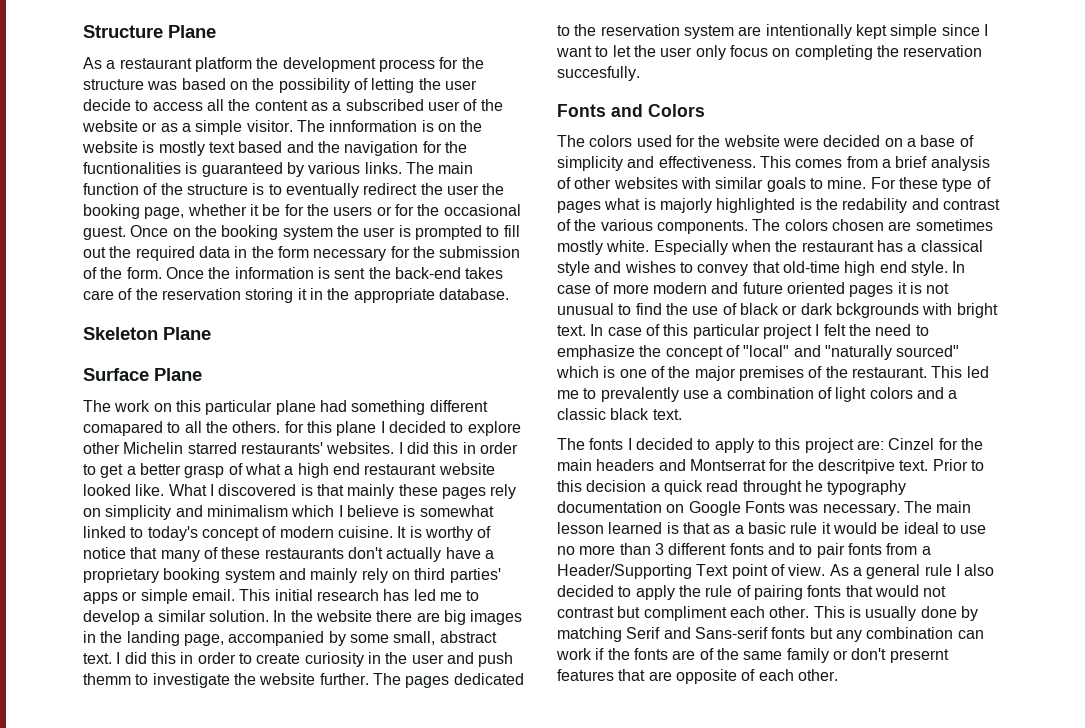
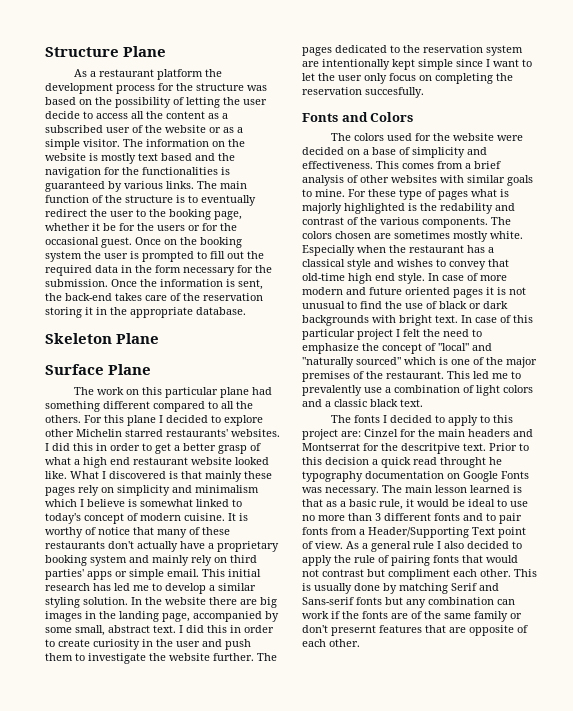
[329,120,434,132] innformation is -> [146,139,209,147] information
[83,162,181,174] fucntionalities -> [142,167,218,175] functionalities
(479, 190) none -> [136,209,146,217] to
[439,246,521,258] [83,267,162,279] submission of the form. -> [45,279,108,287] submission.
[334,268,366,279] sent -> [238,279,263,290] sent,
[83,421,163,436] comapared -> [153,401,205,412] compared
[284,421,304,433] for -> [84,415,102,423] For
(206, 616) none -> [45,597,80,608] styling
[83,673,131,685] themm -> [45,653,73,661] them
[835,303,919,318] bckgrounds -> [302,315,369,326] backgrounds
[790,522,818,534] rule -> [379,499,403,510] rule,

